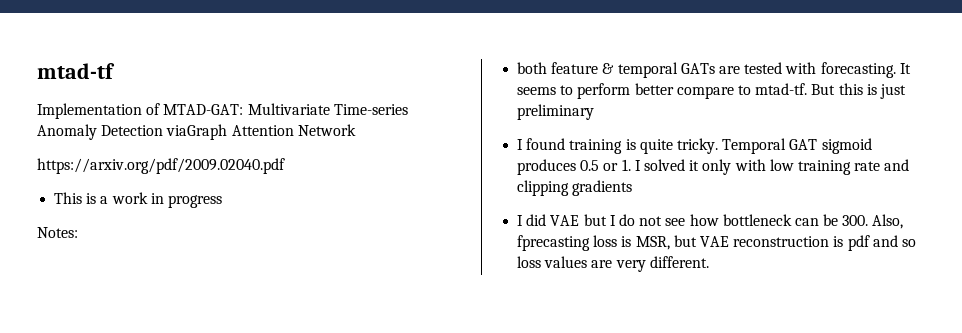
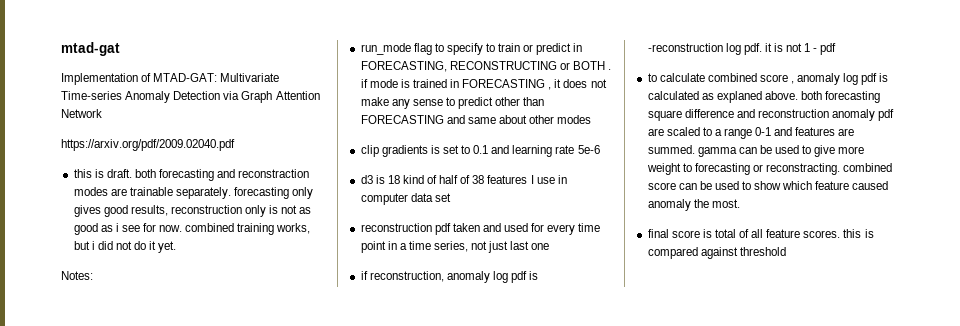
[37,63,115,79] mtad-tf -> [61,42,120,56] mtad-gat
[166,124,228,140] viaGraph -> [223,91,273,103] via Graph
[54,192,222,208] [37,227,78,238] [517,62,911,78] [517,83,906,99] [517,104,595,120] [517,138,872,154] [517,159,910,175] [517,180,633,196] [517,214,904,229] [517,235,916,251] [517,256,709,272] This is a work in progress // Notes: // both feature & temporal GATs are tested with forecasting. It seems to perform better compare to mtad-tf. But this is just preliminary // I found training is quite tricky. Temporal GAT sigmoid produces 0.5 or 1. I solved it only with low training rate and clipping gradients // I did VAE but I do not see how bottleneck can be 300. Also, fprecasting loss is MSR, but VAE reconstruction is pdf and so loss values are very different. -> [73,169,310,181] [73,187,314,199] [73,205,312,217] [73,223,311,235] [73,241,177,253] [61,271,93,280] [360,43,583,55] [360,61,612,72] [360,79,607,90] [360,97,545,109] [360,115,592,124] [360,145,600,157] [360,175,567,184] [360,193,451,205] [360,223,601,235] [360,241,550,253] [360,271,539,283] [647,43,837,55] [647,73,889,85] [647,91,881,103] [647,109,895,121] [647,127,855,139] [647,145,865,157] [646,163,893,175] [647,181,889,190] [647,199,740,211] [647,229,874,238] [647,247,786,259] this is draft. both forecasting and reconstraction modes are trainable separately. forecasting only gives good results, reconstruction only is not as good as i see for now. combined training works, but i did not do it yet. // Notes: // run_mode flag to specify to train or predict in FORECASTING, RECONSTRUCTING or BOTH . if mode is trained in FORECASTING , it does not make any sense to predict other than FORECASTING and same about other modes // clip gradients is set to 0.1 and learning rate 5e-6 // d3 is 18 kind of half of 38 features I use in computer data set // reconstruction pdf taken and used for every time point in a time series, not just last one // if reconstruction, anomaly log pdf is -reconstruction log pdf. it is not 1 - pdf // to calculate combined score , anomaly log pdf is calculated as explaned above. both forecasting square difference and reconstruction anomaly pdf are scaled to a range 0-1 and features are summed. gamma can be used to give more weight to forecasting or reconstracting. combined score can be used to show which feature caused anomaly the most. // final score is total of all feature scores. this is compared against threshold

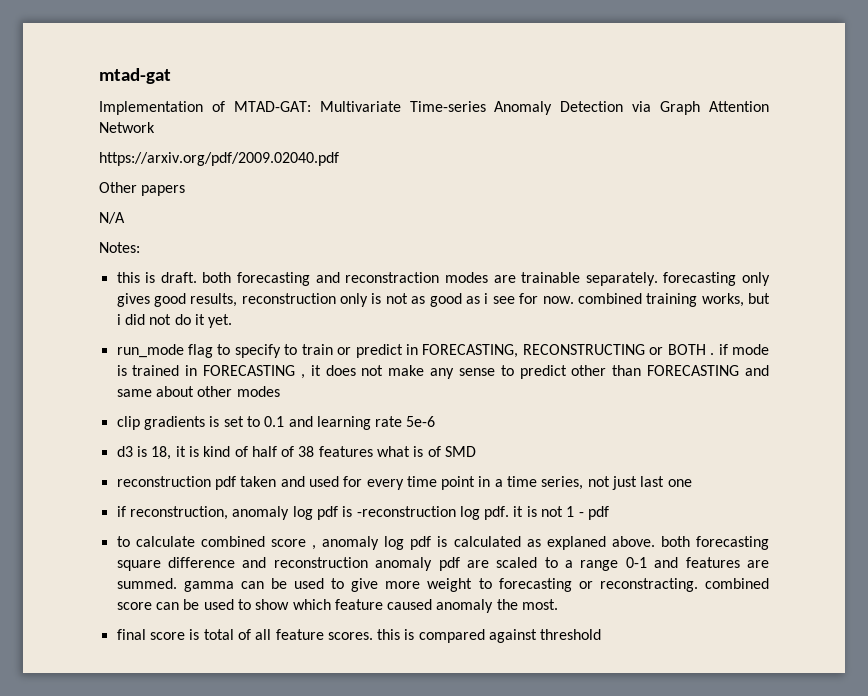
(235, 145) none -> [99,182,186,196] [99,212,125,224] [99,242,140,253] // Other papers // N/A // Notes:
[61,271,93,280] // Notes: -> (233, 321) none
[387,175,400,184] 18 -> [151,446,199,460] 18, it is
[530,175,567,184] [360,193,451,205] I use in computer data set -> [377,446,477,457] what is of SMD

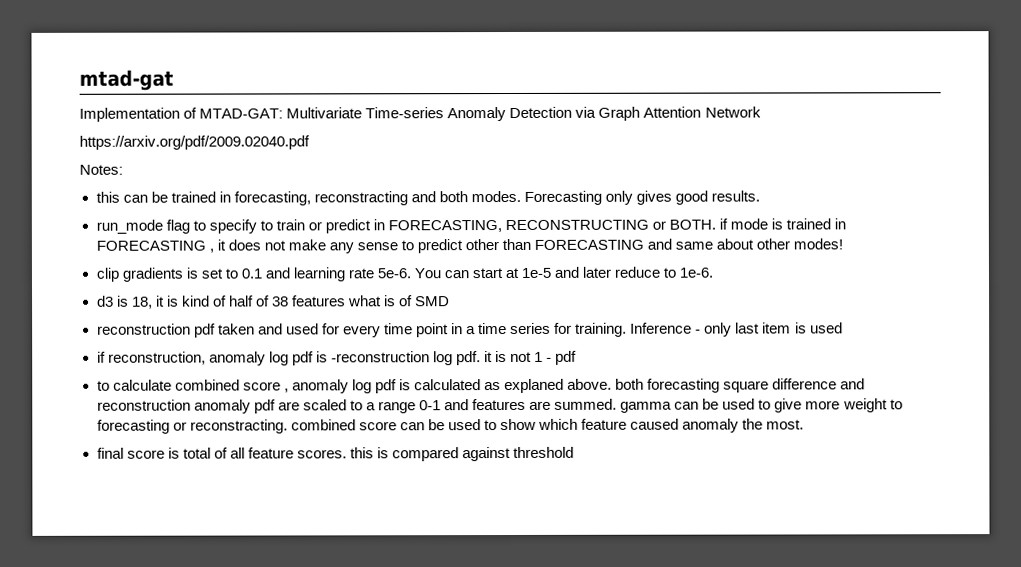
[99,182,186,196] [99,212,125,224] // Other papers // N/A -> (310, 142) none
[145,272,771,286] [116,293,770,307] [116,314,233,328] is draft. both forecasting and reconstraction modes are trainable separately. forecasting only gives good results, reconstruction only is not as good as i see for now. combined training works, but i did not do it yet. -> [122,190,761,206] can be trained in forecasting, reconstracting and both modes. Forecasting only gives good results.
[667,344,715,355] BOTH . -> [669,219,717,230] BOTH.
[236,386,280,397] modes -> [793,238,844,250] modes!
[406,416,436,427] 5e-6 -> [376,266,714,279] 5e-6. You can start at 1e-5 and later reduce to 1e-6.
[541,476,692,490] series, not just last one -> [510,322,843,337] series for training. Inference - only last item is used

